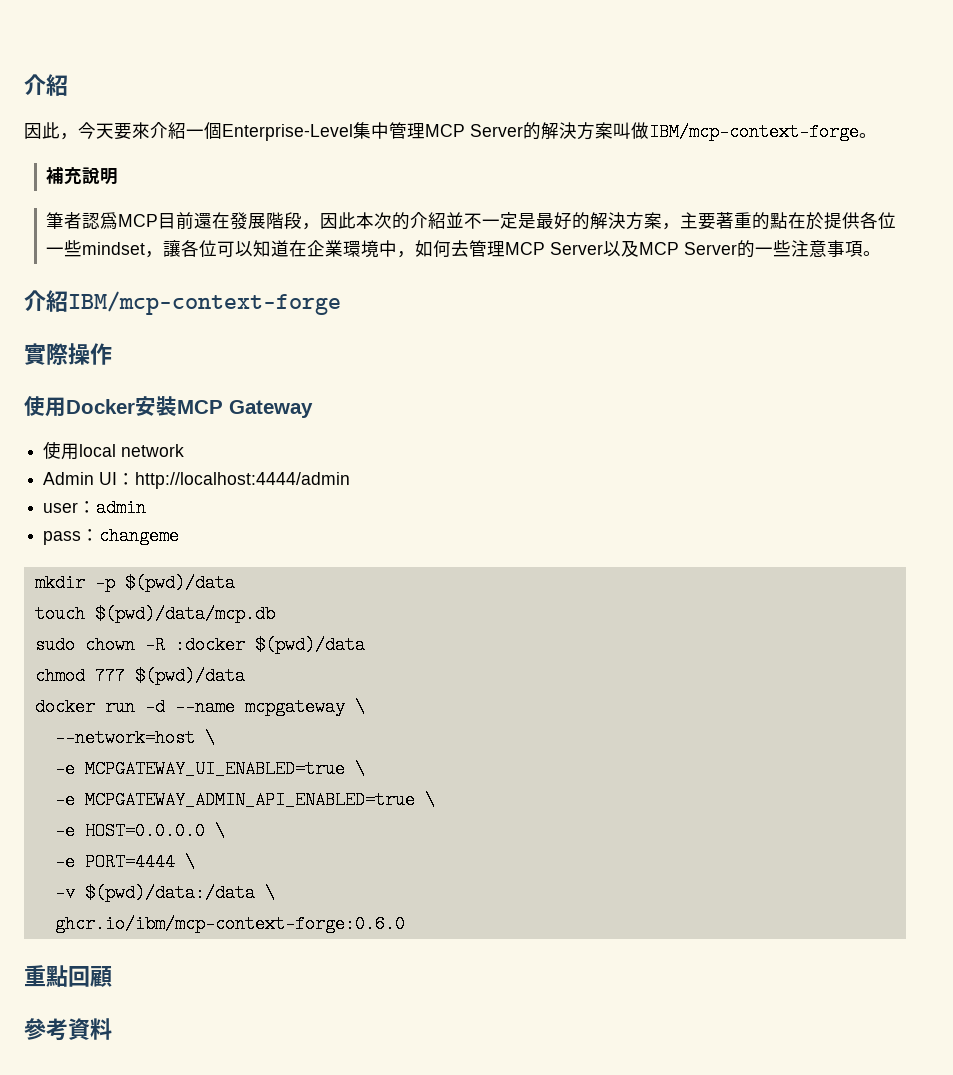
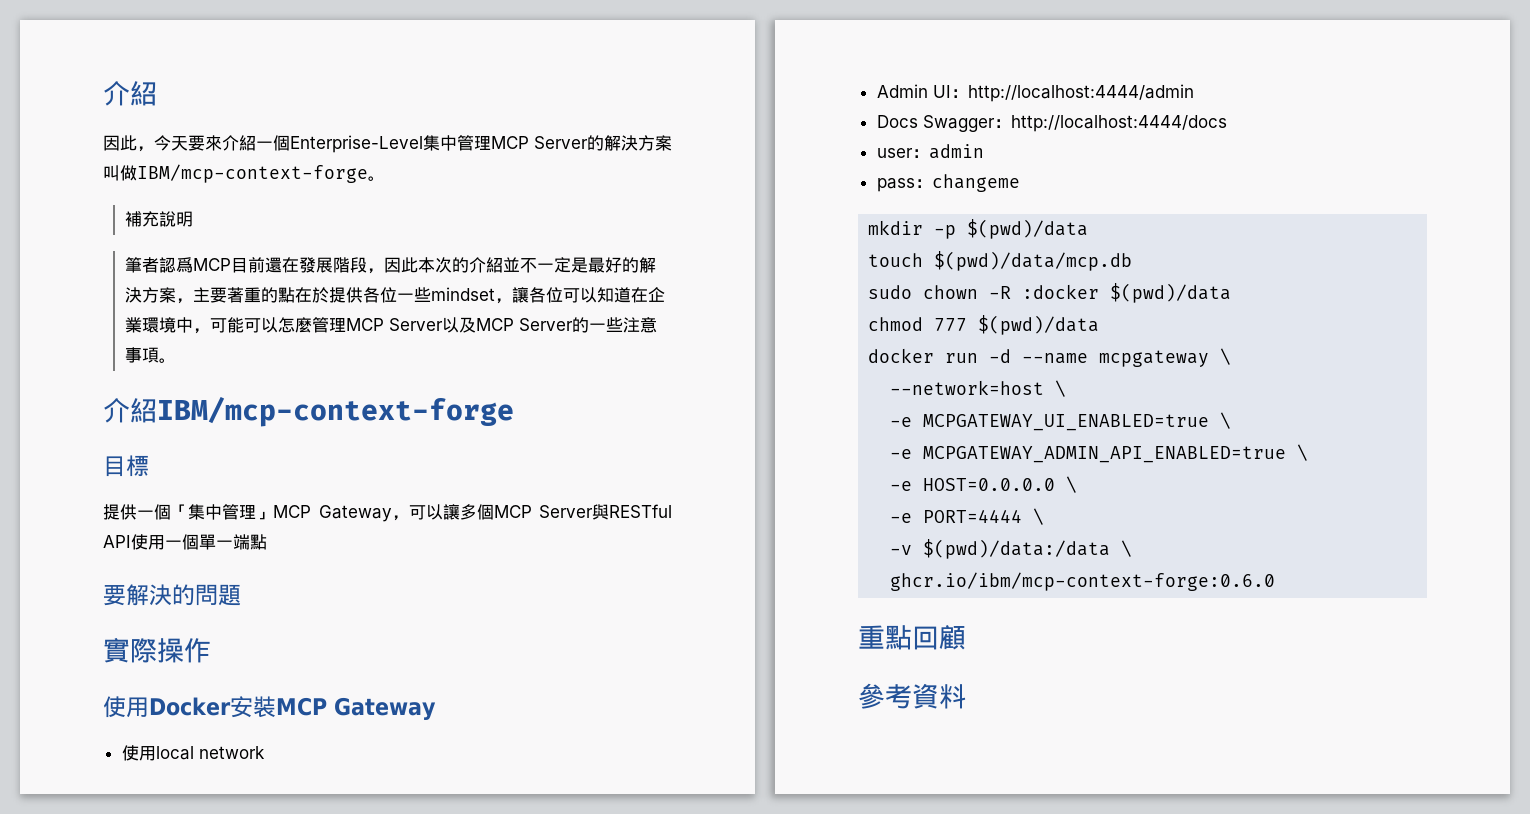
[415,240,470,257] 如何去 -> [209,317,312,333] 可能可以怎麼
(341, 303) none -> [103,455,149,477] [103,504,672,522] [103,534,267,550] [103,584,241,606] // 目標 // 提供一個「集中管理」MCP Gateway，可以讓多個MCP Server與RESTful API使用一個單一端點 // 要解決的問題
(351, 480) none -> [876,115,1227,132] // Docs Swagger：http://localhost:4444/docs

